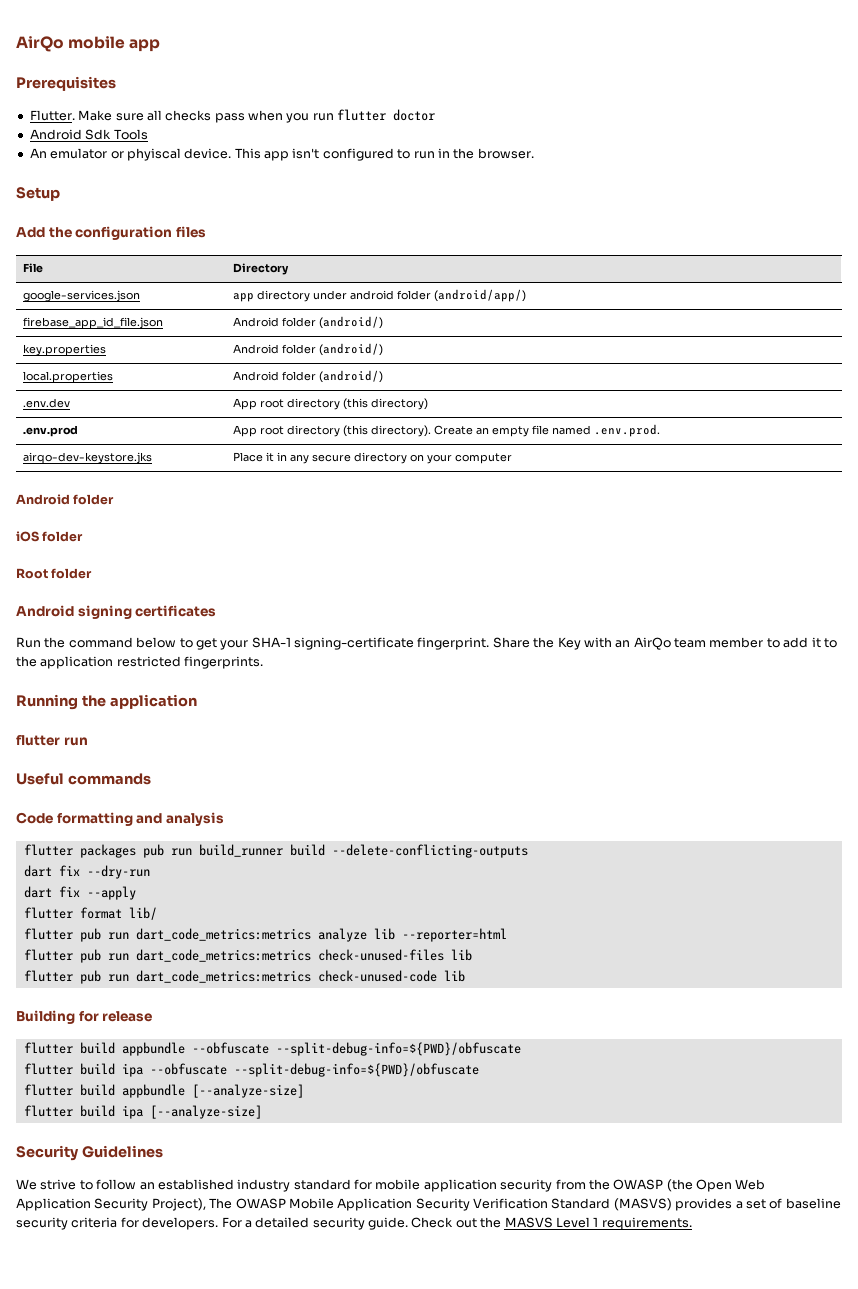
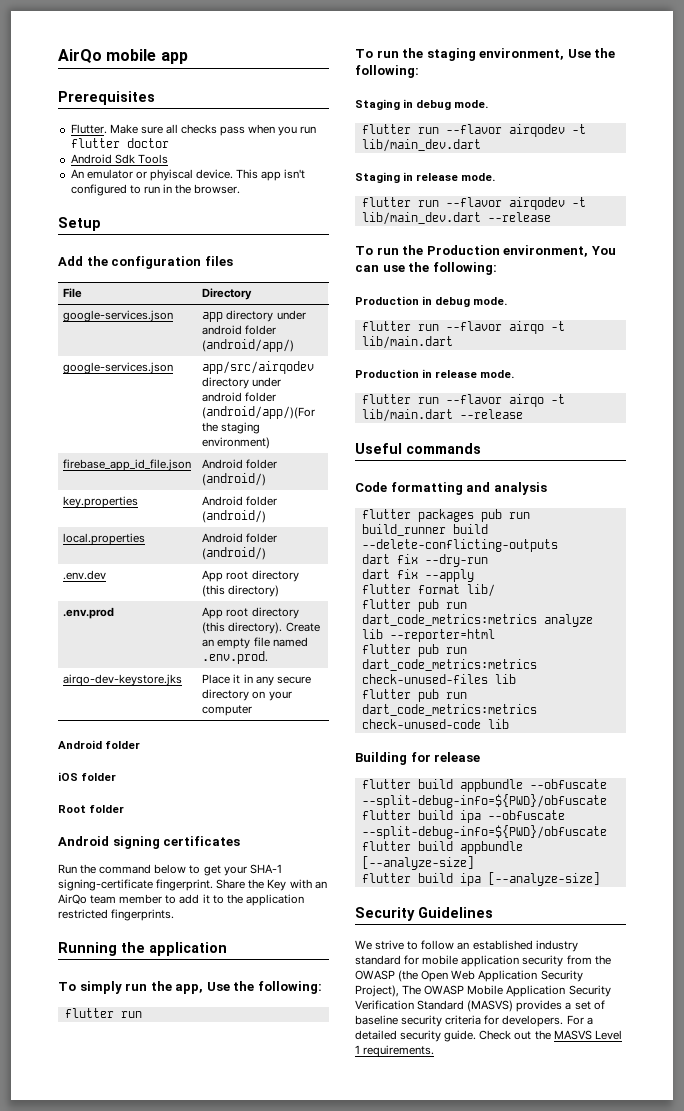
(526, 295) none -> [63,362,174,374] [202,361,315,374] [202,377,282,389] [202,392,277,402] [202,406,316,419] [202,422,261,434] [202,437,271,449] // google-services.json | app/src/airqodev directory under android folder (android/app/)(For the staging environment)
[16,735,88,746] flutter run -> [58,981,322,994] [64,1008,142,1018] [355,48,616,61] [355,65,419,78] [355,99,489,110] [361,124,586,137] [361,139,481,152] [355,172,496,183] [361,197,586,210] [361,212,551,225] [355,245,616,257] [355,262,497,275] [355,296,508,307] [361,321,565,334] [361,336,453,349] [355,369,515,378] [361,394,565,407] [361,409,523,422] To simply run the app, Use the following: // flutter run // To run the staging environment, Use the following: // Staging in debug mode. // flutter run --flavor airqodev -t lib/main_dev.dart // Staging in release mode. // flutter run --flavor airqodev -t lib/main_dev.dart --release // To run the Production environment, You can use the following: // Production in debug mode. // flutter run --flavor airqo -t lib/main.dart // Production in release mode. // flutter run --flavor airqo -t lib/main.dart --release

